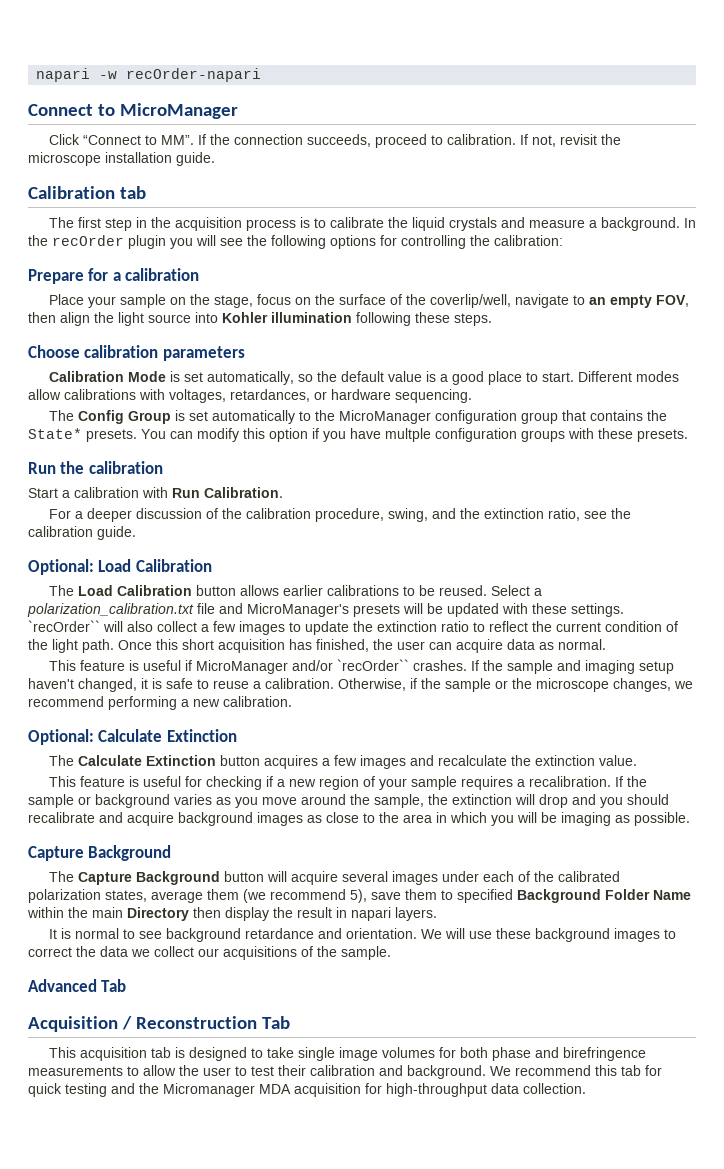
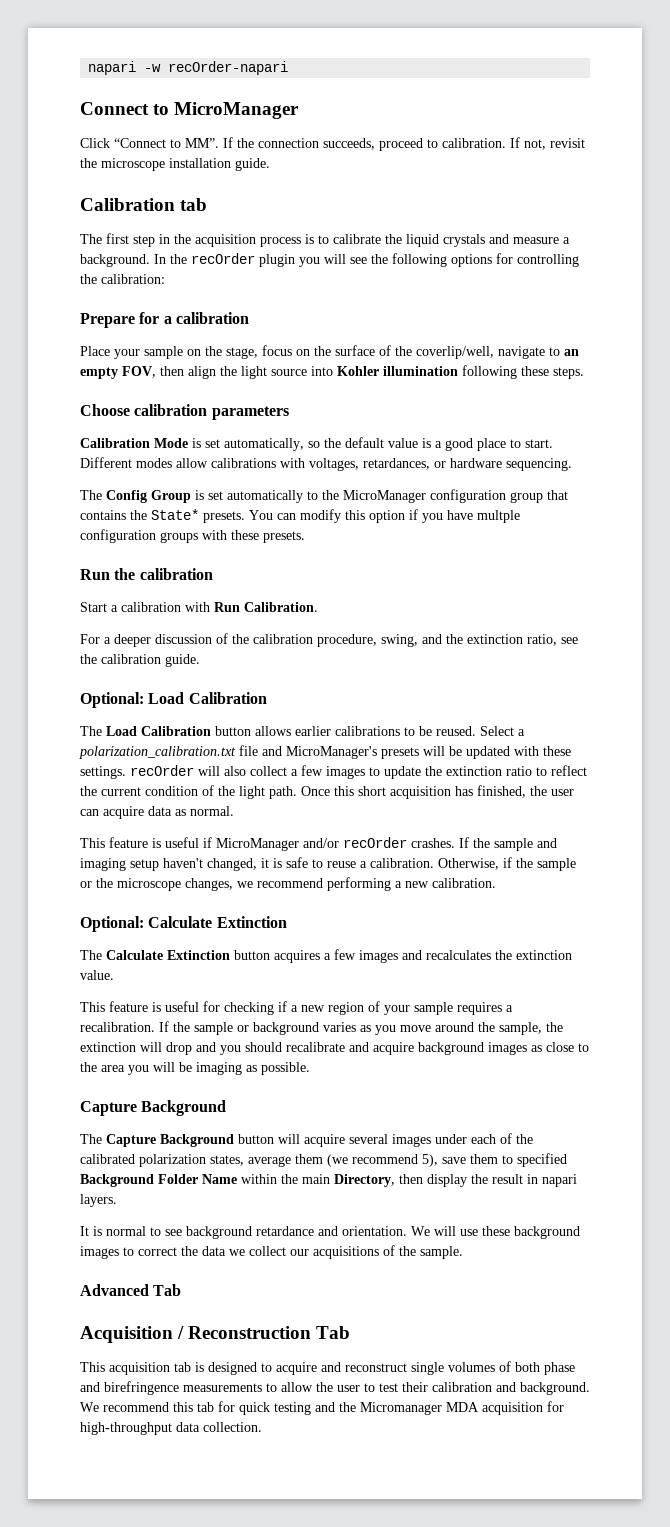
[28,620,100,632] `recOrder`` -> [130,765,194,776] recOrder
[336,659,409,671] `recOrder`` -> [343,837,407,848] recOrder
[437,755,507,766] recalculate -> [426,950,491,960] recalculates
[436,812,487,823] in which -> (125, 1068) none
[127,907,189,921] Directory -> [334,1174,395,1187] Directory,
[266,1047,456,1061] take single image volumes for -> [276,1361,511,1375] acquire and reconstruct single volumes of

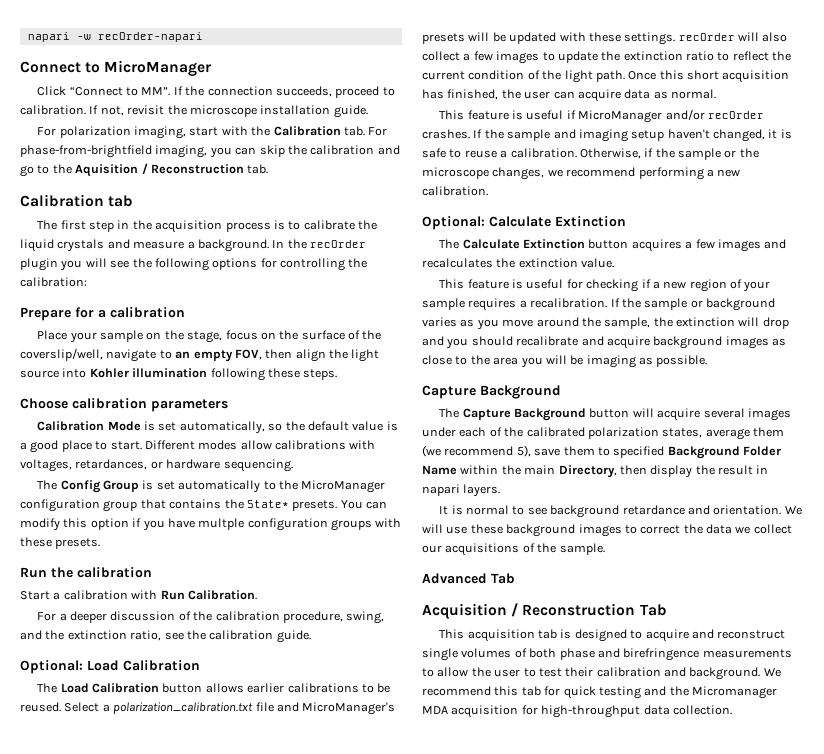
(270, 164) none -> [37,126,388,139] [20,145,400,158] [20,163,269,177] // For polarization imaging, start with the Calibration tab. For phase-from-brightfield imaging, you can skip the calibration and go to the Aquisition / Reconstruction tab.
[416,346,494,359] coverlip/well, -> [20,348,103,361] coverslip/well,

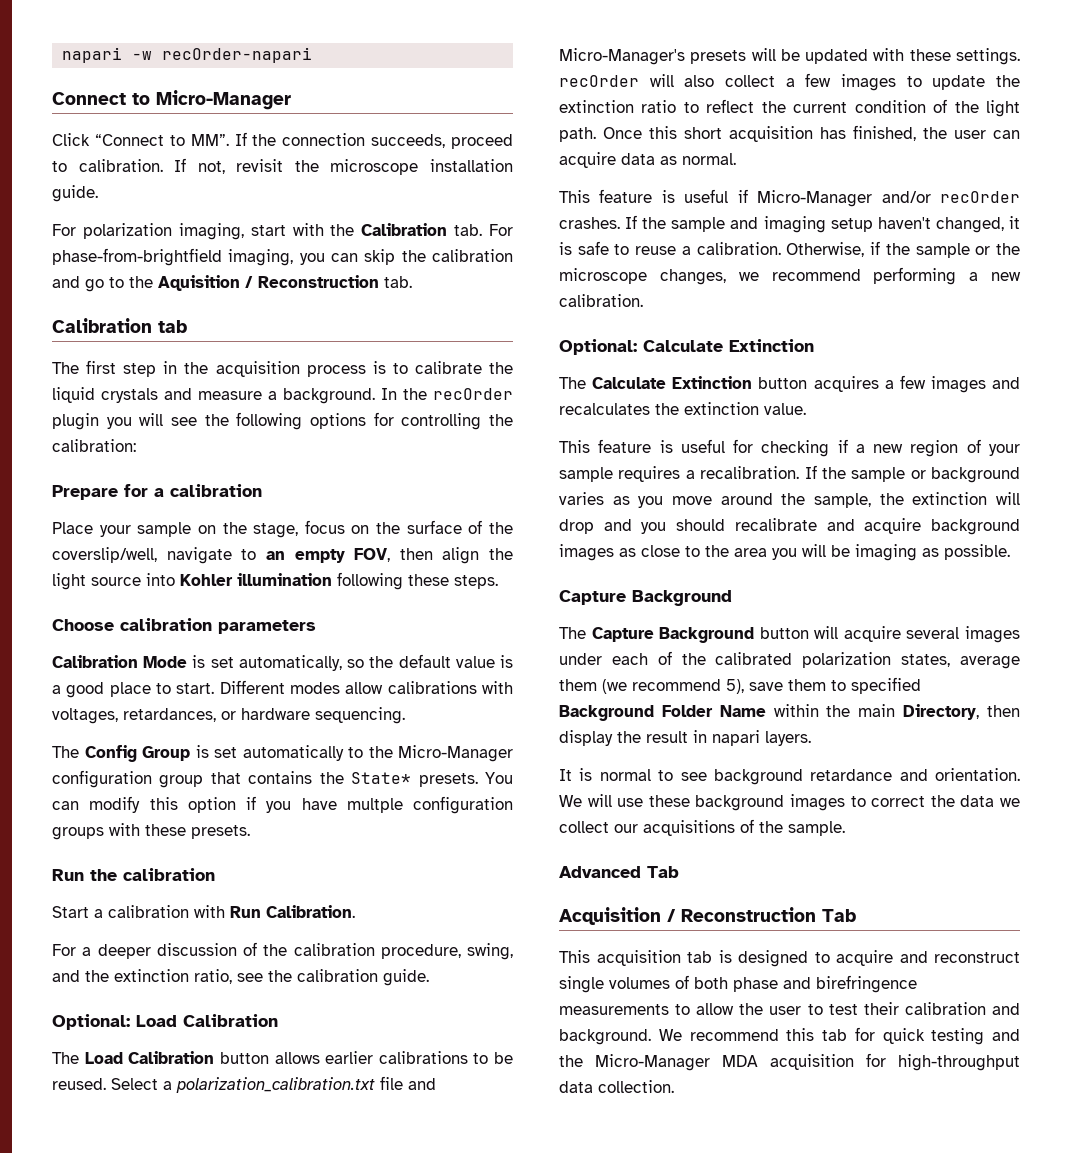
[104,60,212,76] MicroManager -> [156,90,291,110] Micro-Manager
[301,480,386,493] MicroManager -> [398,745,513,762] Micro-Manager
[302,702,396,715] MicroManager's -> [559,48,685,65] Micro-Manager's
[578,110,663,123] MicroManager -> [757,190,873,207] Micro-Manager
[692,686,777,699] Micromanager -> [595,1054,710,1071] Micro-Manager

